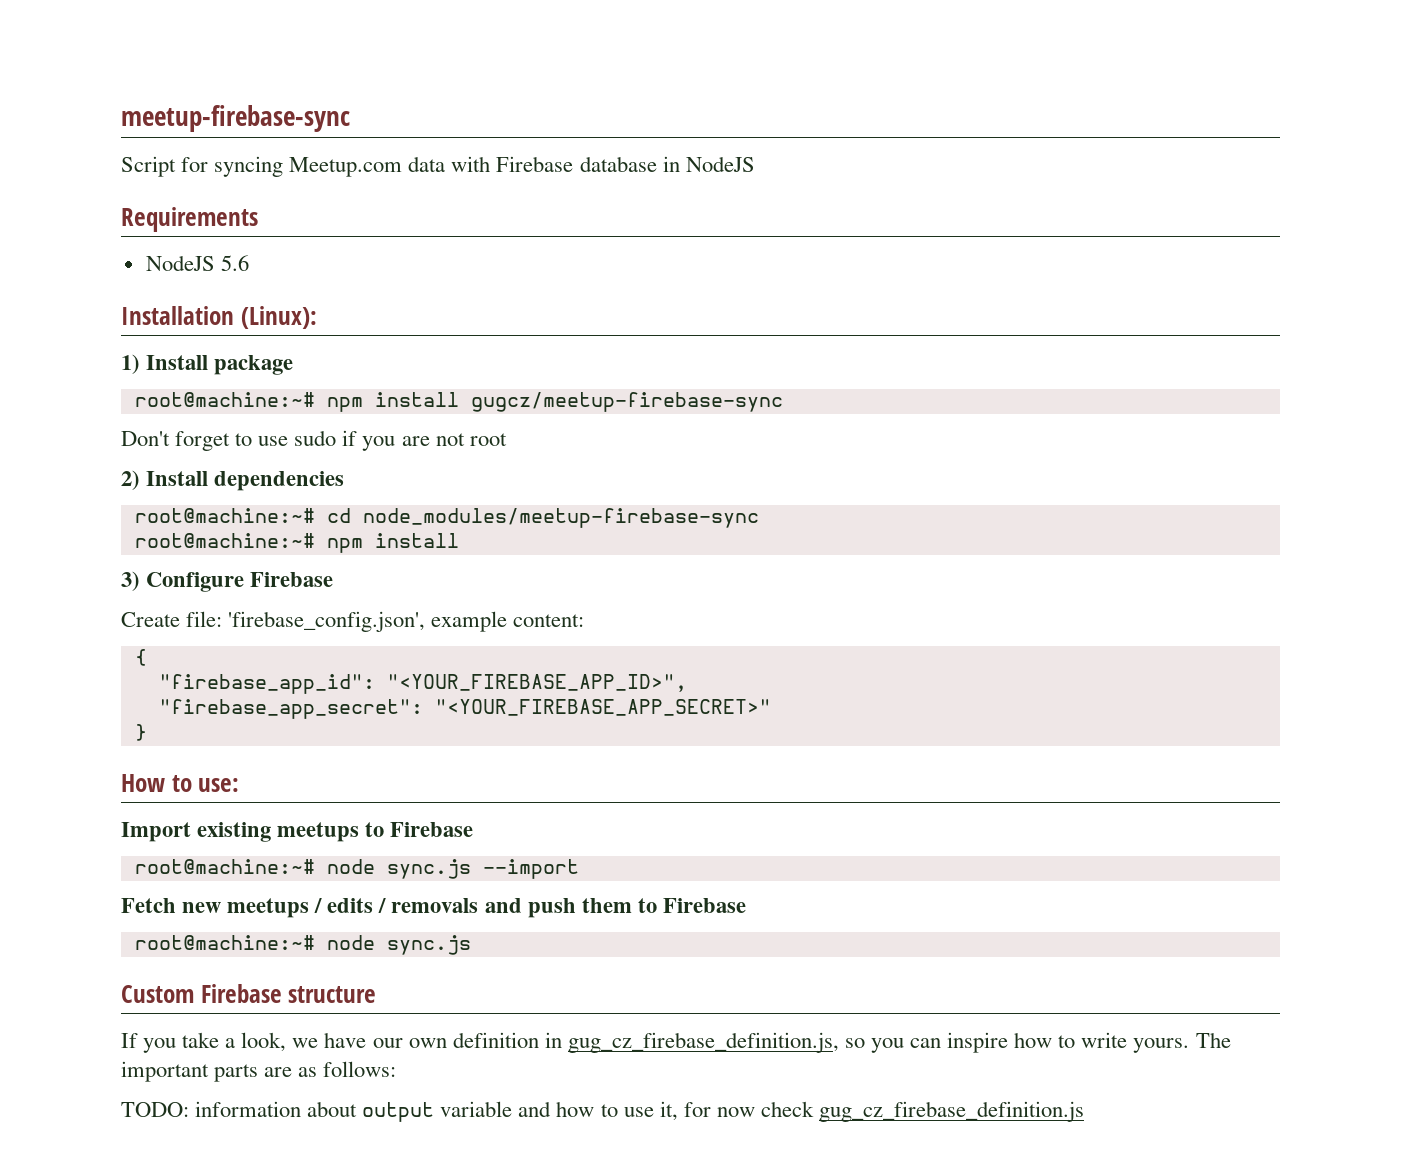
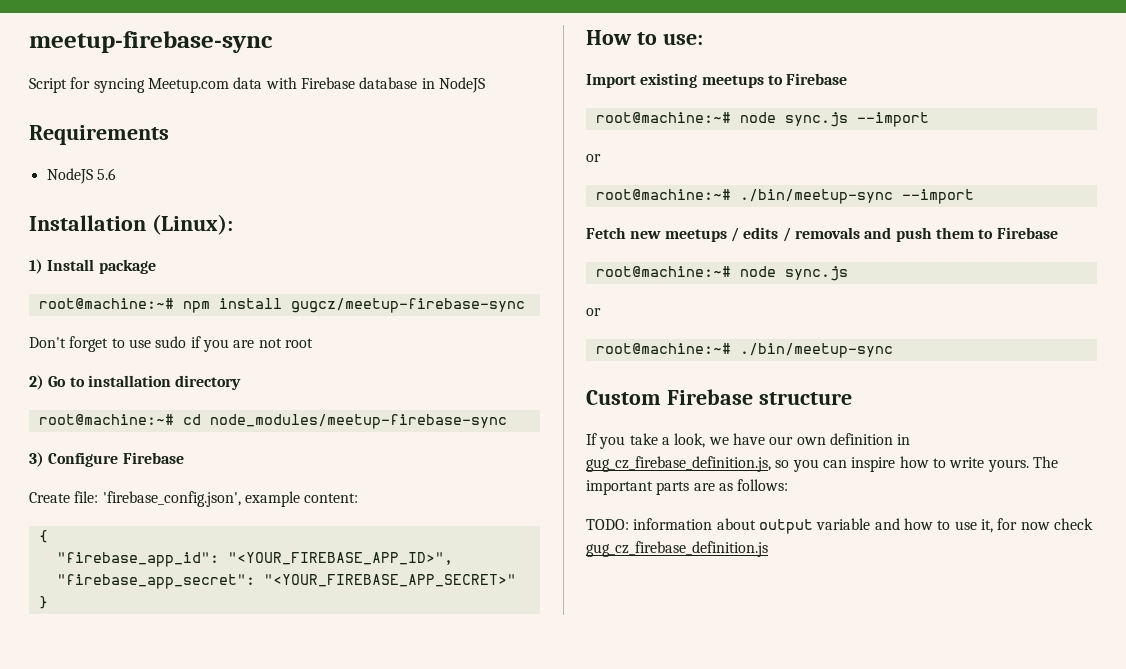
[146,471,345,491] Install dependencies -> [48,375,242,390] Go to installation directory
[134,533,459,553] // root@machine:~# npm install -> (507, 421) none
(579, 869) none -> [586,154,601,162] [595,189,974,204] // or // root@machine:~# ./bin/meetup-sync --import
(471, 945) none -> [586,308,601,316] [595,343,893,358] // or // root@machine:~# ./bin/meetup-sync

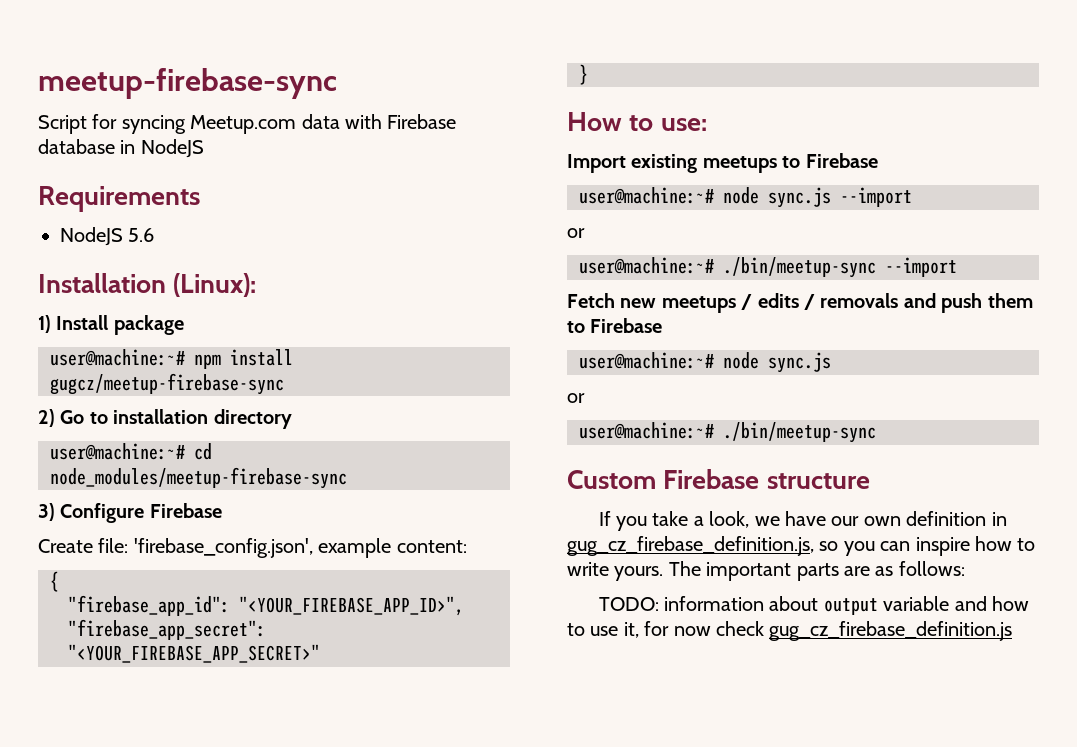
[38,298,174,309] root@machine:~# -> [50,349,185,366] user@machine:~#
[29,336,313,352] // Don't forget to use sudo if you are not root -> (284, 384) none
[38,414,174,425] root@machine:~# -> [50,443,185,460] user@machine:~#
[595,112,731,123] root@machine:~# -> [579,187,714,204] user@machine:~#
[595,189,731,200] root@machine:~# -> [579,257,714,274] user@machine:~#
[595,266,731,277] root@machine:~# -> [579,352,714,369] user@machine:~#
[595,343,731,354] root@machine:~# -> [579,422,714,439] user@machine:~#

